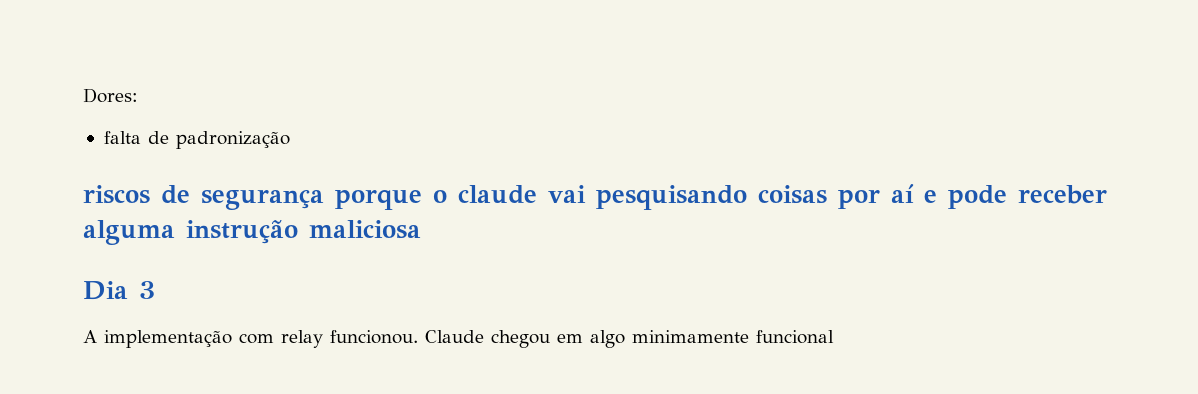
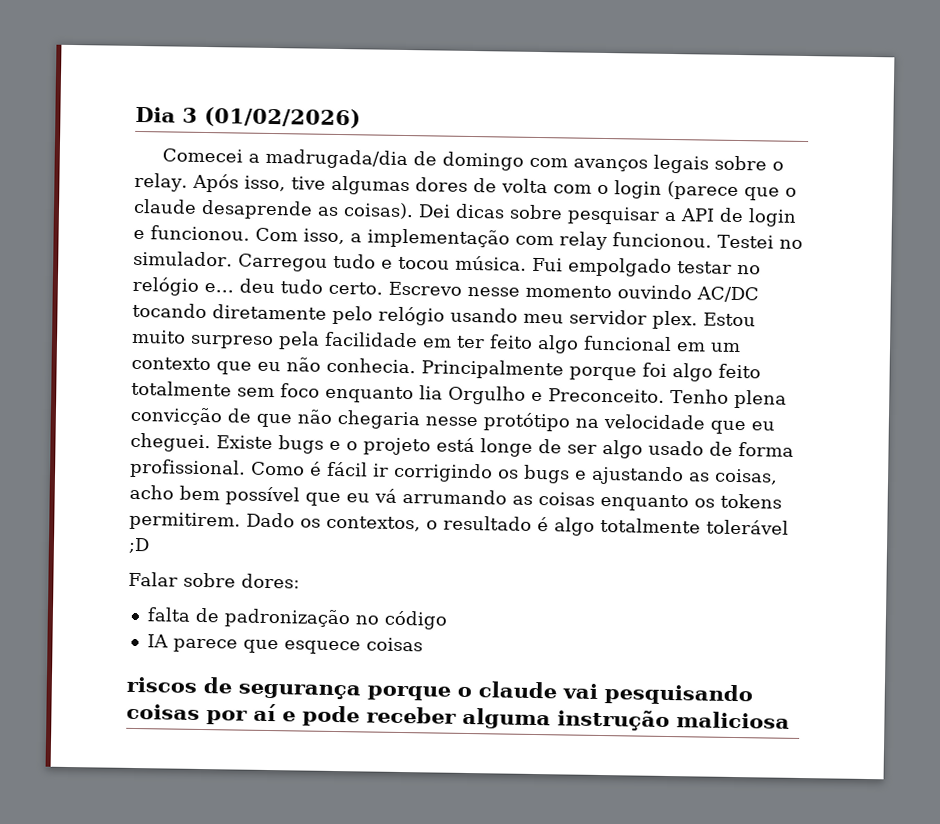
[83,88,138,103] [103,131,290,149] Dores: // falta de padronização -> [135,106,361,129] [161,148,784,174] [134,172,797,201] [133,198,797,227] [133,225,803,251] [133,250,761,278] [132,276,759,303] [132,302,756,330] [131,329,741,354] [131,356,761,382] [131,380,787,409] [130,406,775,435] [130,432,794,459] [129,458,778,486] [129,484,782,512] [129,511,789,536] [128,537,150,554] [128,571,300,589] [146,607,448,630] [146,634,423,655] Dia 3 (01/02/2026) // Comecei a madrugada/dia de domingo com avanços legais sobre o relay. Após isso, tive algumas dores de volta com o login (parece que o claude desaprende as coisas). Dei dicas sobre pesquisar a API de login e funcionou. Com isso, a implementação com relay funcionou. Testei no simulador. Carregou tudo e tocou música. Fui empolgado testar no relógio e... deu tudo certo. Escrevo nesse momento ouvindo AC/DC tocando diretamente pelo relógio usando meu servidor plex. Estou muito surpreso pela facilidade em ter feito algo funcional em um contexto que eu não conhecia. Principalmente porque foi algo feito totalmente sem foco enquanto lia Orgulho e Preconceito. Tenho plena convicção de que não chegaria nesse protótipo na velocidade que eu cheguei. Existe bugs e o projeto está longe de ser algo usado de forma profissional. Como é fácil ir corrigindo os bugs e ajustando as coisas, acho bem possível que eu vá arrumando as coisas enquanto os tokens permitirem. Dado os contextos, o resultado é algo totalmente tolerável ;D // Falar sobre dores: // falta de padronização no código // IA parece que esquece coisas
[83,281,155,300] [83,330,834,348] // Dia 3 // A implementação com relay funcionou. Claude chegou em algo minimamente funcional -> (790, 720) none

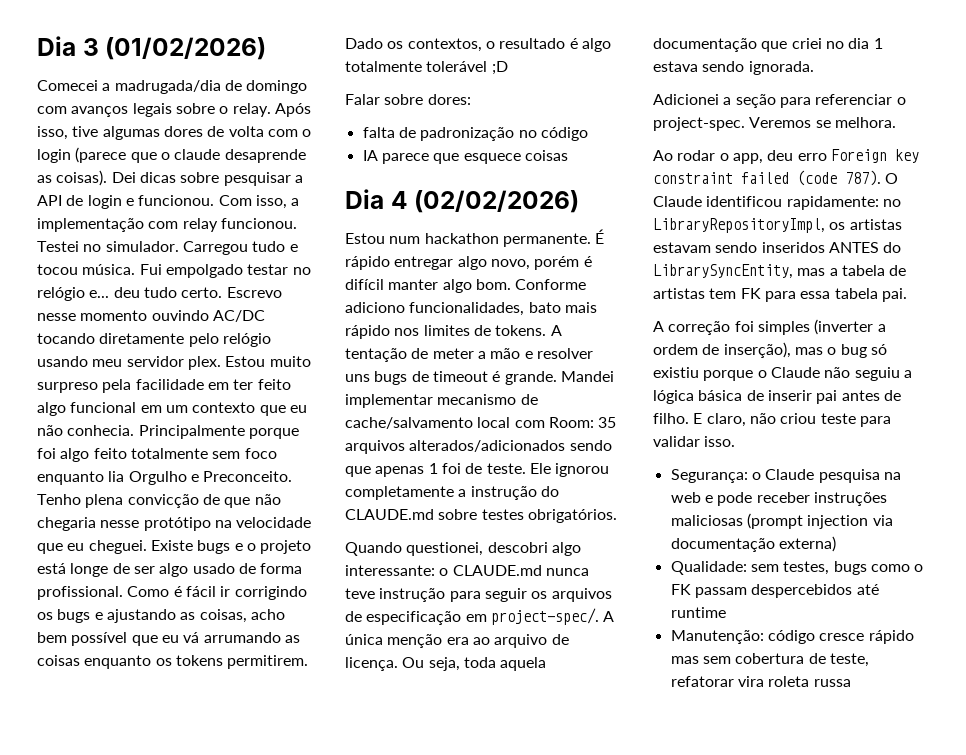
[126,676,753,706] [126,703,790,732] riscos de segurança porque o claude vai pesquisando coisas por aí e pode receber alguma instrução maliciosa -> [345,189,580,213] [345,229,605,247] [345,256,592,270] [345,279,587,293] [345,302,597,316] [345,325,562,339] [345,348,593,362] [345,371,614,385] [345,394,538,408] [345,417,617,429] [345,440,612,454] [345,463,610,477] [345,486,559,500] [345,509,617,523] [345,542,581,556] [345,565,589,576] [345,588,612,602] [345,608,615,625] [345,634,569,648] [345,657,547,671] [653,38,883,52] [653,61,814,75] [653,94,906,108] [653,117,896,131] [653,149,919,164] [653,170,899,186] [653,196,901,210] [653,218,902,233] [653,242,902,253] [653,264,907,279] [653,288,907,302] [653,319,886,335] [653,342,887,358] [653,367,912,381] [653,390,901,404] [653,413,891,427] [653,436,736,447] [670,469,901,483] [670,492,887,506] [670,513,893,529] [670,536,836,552] [670,561,924,575] [670,584,879,598] [670,607,726,618] [670,630,914,644] [670,653,869,667] [670,676,851,687] Dia 4 (02/02/2026) // Estou num hackathon permanente. É rápido entregar algo novo, porém é difícil manter algo bom. Conforme adiciono funcionalidades, bato mais rápido nos limites de tokens. A tentação de meter a mão e resolver uns bugs de timeout é grande. Mandei implementar mecanismo de cache/salvamento local com Room: 35 arquivos alterados/adicionados sendo que apenas 1 foi de teste. Ele ignorou completamente a instrução do CLAUDE.md sobre testes obrigatórios. // Quando questionei, descobri algo interessante: o CLAUDE.md nunca teve instrução para seguir os arquivos de especificação em project-spec/. A única menção era ao arquivo de licença. Ou seja, toda aquela documentação que criei no dia 1 estava sendo ignorada. // Adicionei a seção para referenciar o project-spec. Veremos se melhora. // Ao rodar o app, deu erro Foreign key constraint failed (code 787). O Claude identificou rapidamente: no LibraryRepositoryImpl, os artistas estavam sendo inseridos ANTES do LibrarySyncEntity, mas a tabela de artistas tem FK para essa tabela pai. // A correção foi simples (inverter a ordem de inserção), mas o bug só existiu porque o Claude não seguiu a lógica básica de inserir pai antes de filho. E claro, não criou teste para validar isso. // Segurança: o Claude pesquisa na web e pode receber instruções maliciosas (prompt injection via documentação externa) // Qualidade: sem testes, bugs como o FK passam despercebidos até runtime // Manutenção: código cresce rápido mas sem cobertura de teste, refatorar vira roleta russa

